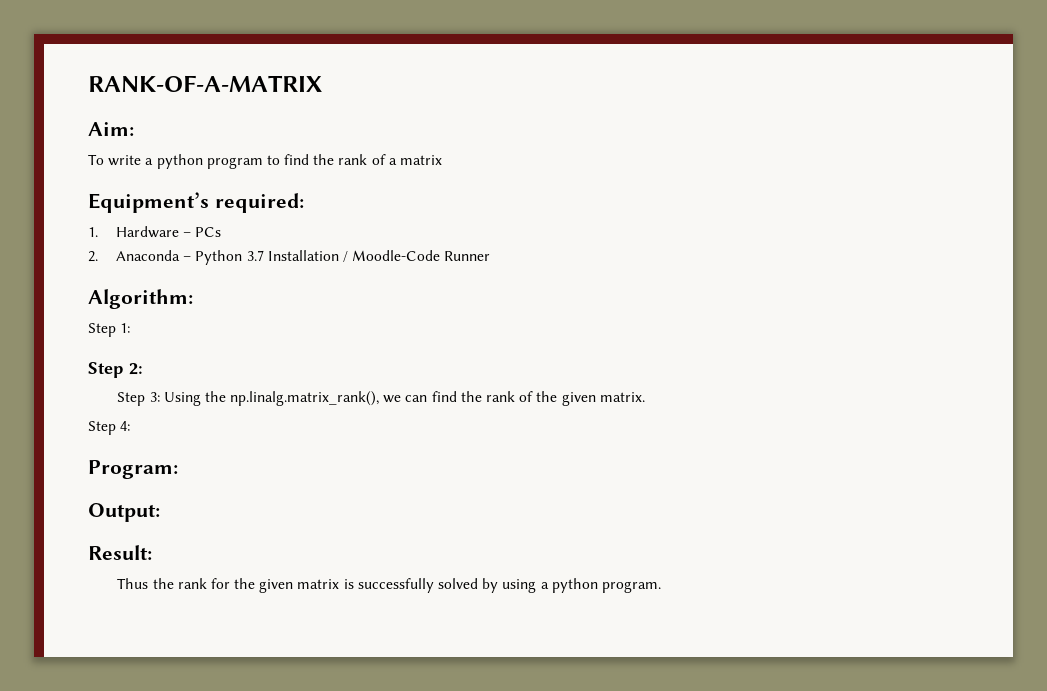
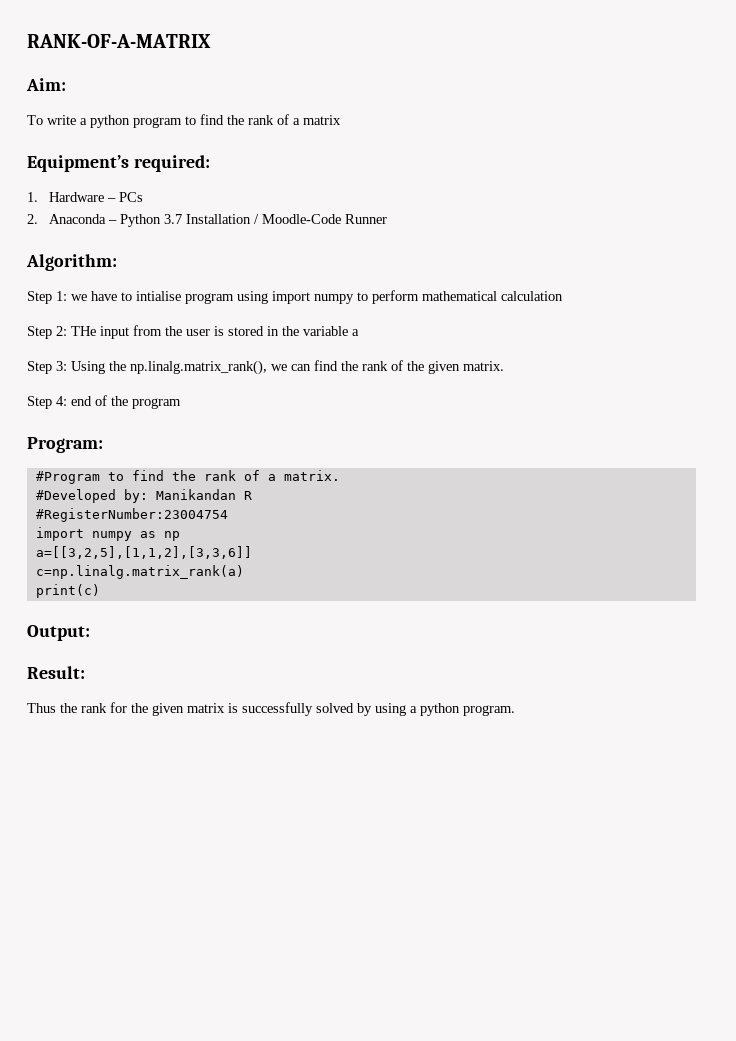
[88,362,143,378] // Step 2: -> [71,290,563,304] [27,325,359,339] we have to intialise program using import numpy to perform mathematical calculation // Step 2: THe input from the user is stored in the variable a
[88,460,178,479] // Program: -> [71,395,181,409] [27,437,103,453] [35,470,340,484] [35,489,252,503] [35,508,228,522] [35,527,180,541] [35,546,252,559] [35,565,244,579] [35,584,100,598] end of the program // Program: // #Program to find the rank of a matrix. // #Developed by: Manikandan R // #RegisterNumber:23004754 // import numpy as np // a=[[3,2,5],[1,1,2],[3,3,6]] // c=np.linalg.matrix_rank(a) // print(c)

